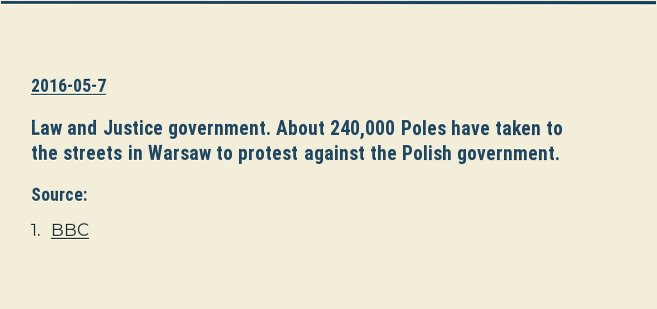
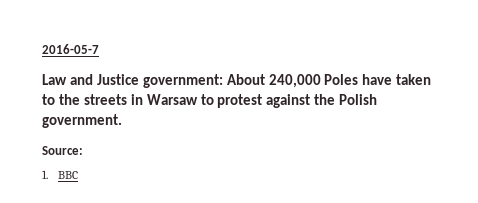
[167,120,272,139] government. -> [142,74,223,88] government:

